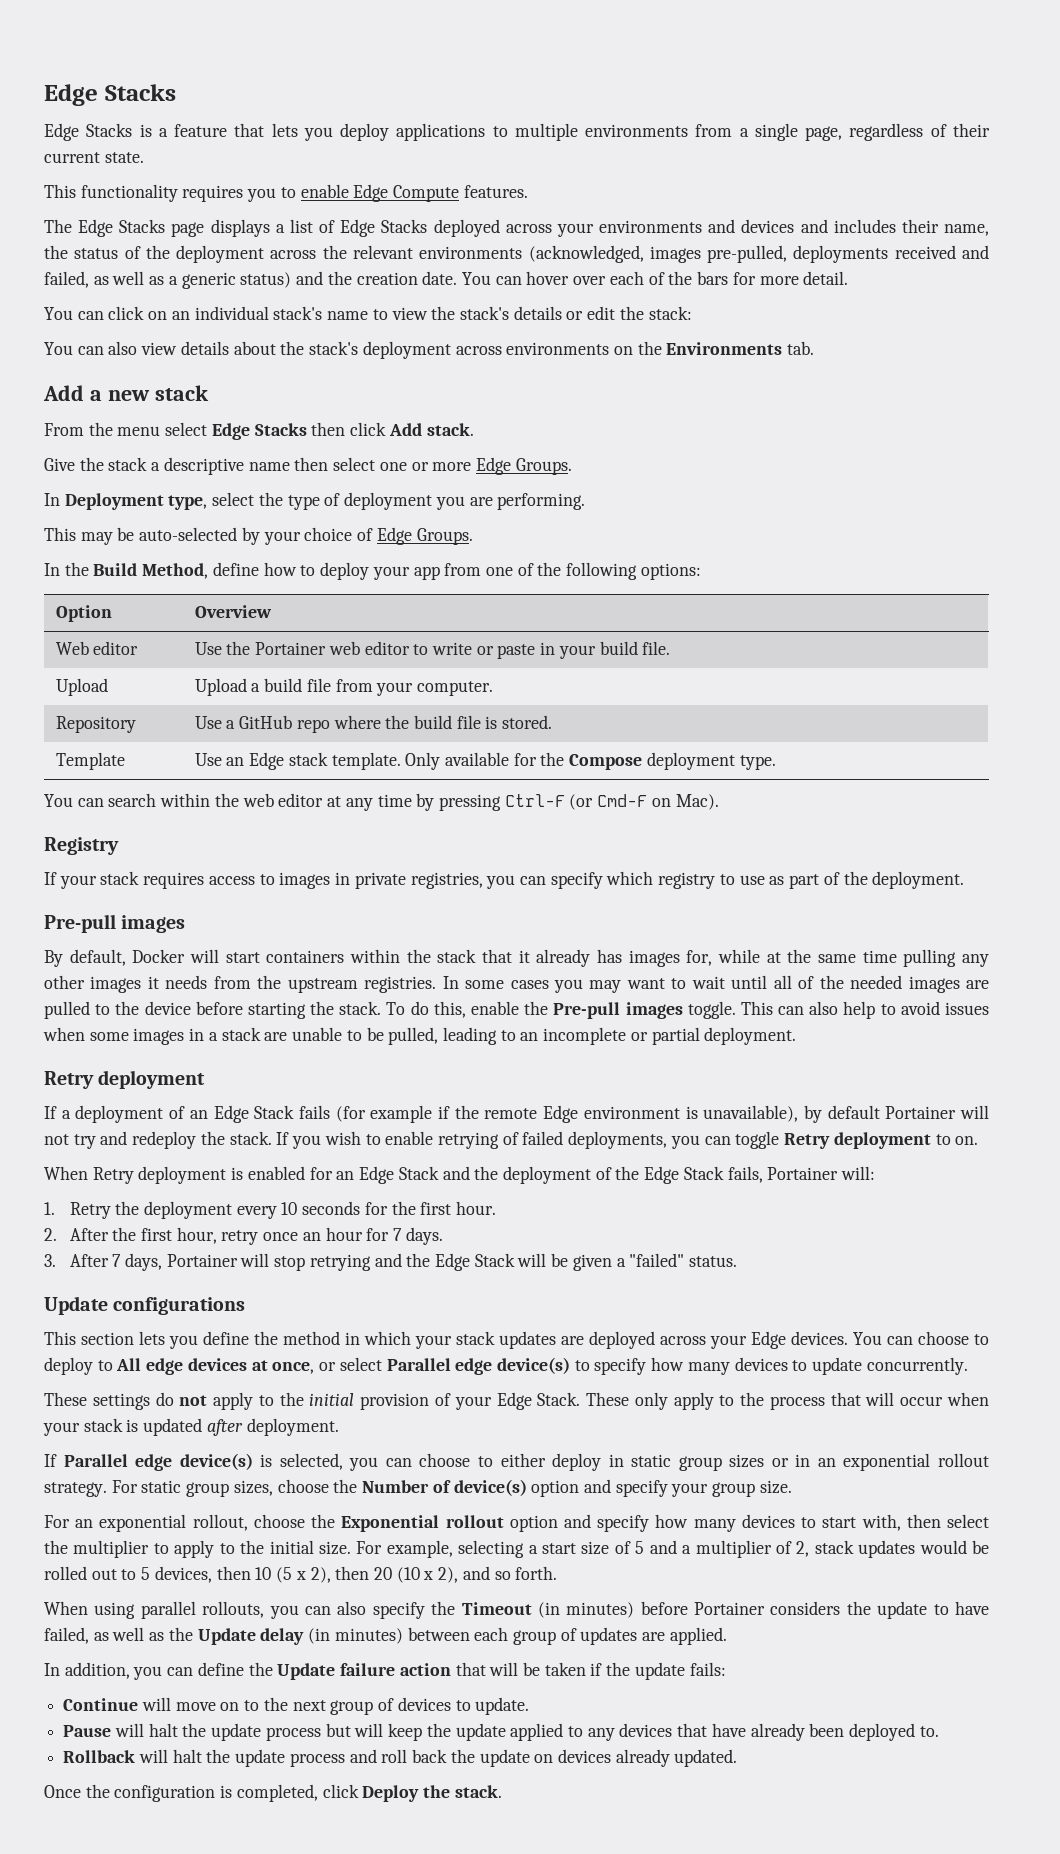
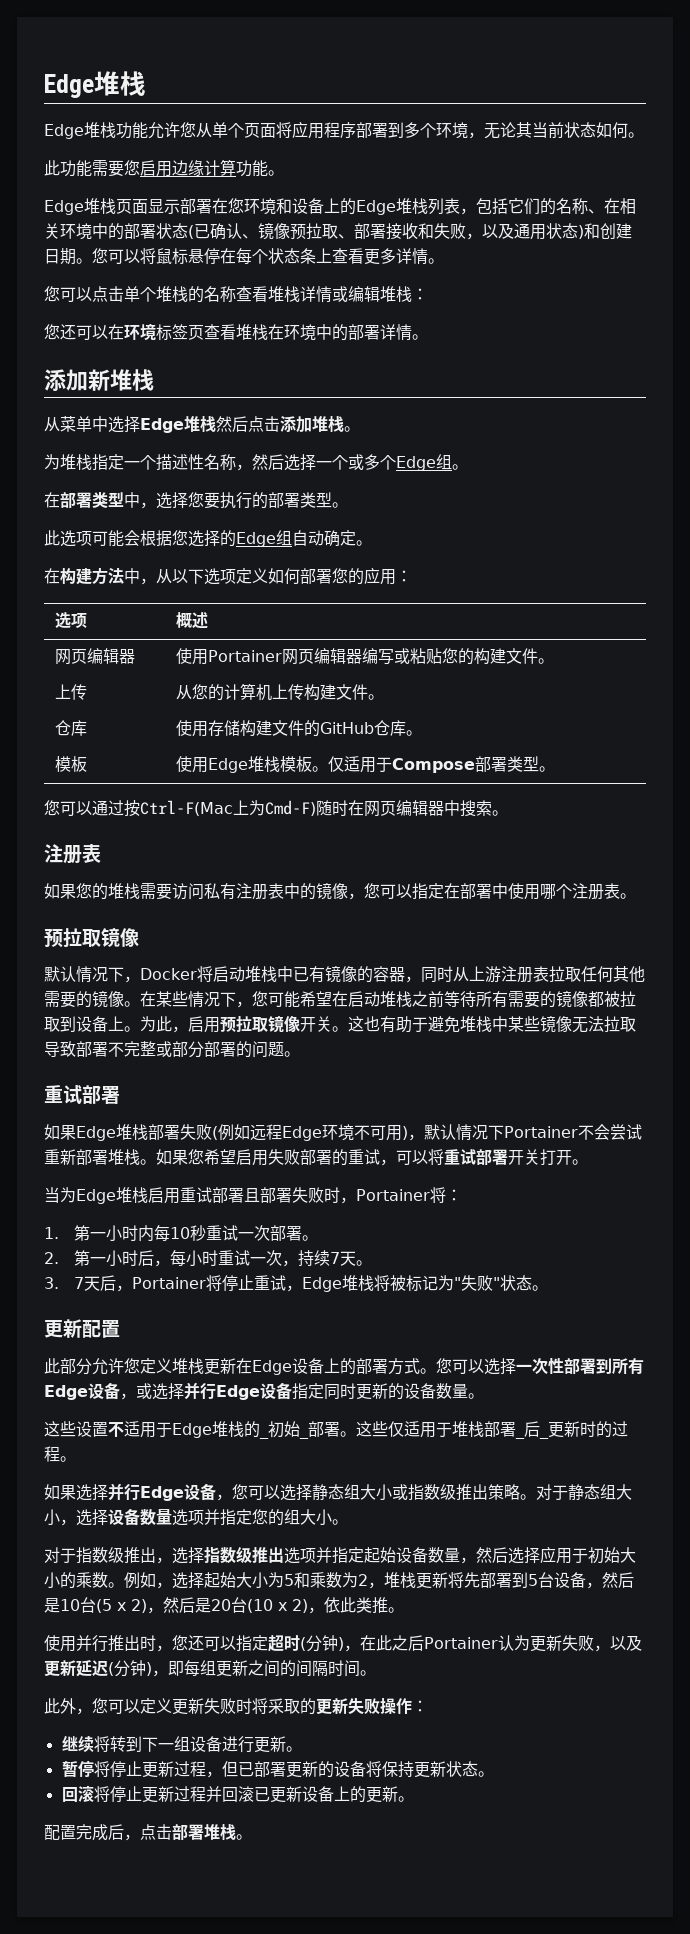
[44,84,176,106] [44,123,991,141] [44,152,144,163] [44,184,528,202] [44,219,989,237] [44,245,990,263] [44,271,849,289] [44,306,692,320] [44,341,815,359] [43,385,209,401] [44,422,474,440] [44,457,572,475] [44,492,586,510] [44,527,473,545] [44,562,701,580] [55,605,112,622] [194,605,272,618] [55,641,139,655] [194,641,671,659] [55,678,108,696] [194,678,493,696] [55,716,136,733] [194,715,553,733] [55,752,125,770] [194,752,776,770] [44,793,719,811] [44,837,119,855] [44,871,965,889] [44,914,186,933] [44,949,989,967] [44,975,990,993] [44,1001,989,1019] [43,1027,797,1045] [44,1070,206,1089] [44,1105,990,1123] [44,1131,979,1149] [44,1166,876,1184] [44,1201,497,1219] [44,1227,443,1245] [44,1253,738,1271] [44,1296,246,1315] [44,1331,989,1349] [44,1357,968,1375] [44,1392,989,1410] [43,1418,339,1436] [44,1453,989,1471] [44,1479,792,1497] [44,1514,989,1532] [44,1540,989,1558] [44,1566,558,1583] [44,1601,990,1619] [44,1627,727,1645] [44,1662,726,1680] [63,1697,530,1715] [63,1723,939,1741] [63,1749,738,1767] [44,1784,502,1802] Edge Stacks // Edge Stacks is a feature that lets you deploy applications to multiple environments from a single page, regardless of their current state. // This functionality requires you to enable Edge Compute features. // The Edge Stacks page displays a list of Edge Stacks deployed across your environments and devices and includes their name, the status of the deployment across the relevant environments (acknowledged, images pre-pulled, deployments received and failed, as well as a generic status) and the creation date. You can hover over each of the bars for more detail. // You can click on an individual stack's name to view the stack's details or edit the stack: // You can also view details about the stack's deployment across environments on the Environments tab. // Add a new stack // From the menu select Edge Stacks then click Add stack. // Give the stack a descriptive name then select one or more Edge Groups. // In Deployment type, select the type of deployment you are performing. // This may be auto-selected by your choice of Edge Groups. // In the Build Method, define how to deploy your app from one of the following options: // Option | Overview // Web editor | Use the Portainer web editor to write or paste in your build file. // Upload | Upload a build file from your computer. // Repository | Use a GitHub repo where the build file is stored. // Template | Use an Edge stack template. Only available for the Compose deployment type. // You can search within the web editor at any time by pressing Ctrl-F (or Cmd-F on Mac). // Registry // If your stack requires access to images in private registries, you can specify which registry to use as part of the deployment. // Pre-pull images // By default, Docker will start containers within the stack that it already has images for, while at the same time pulling any other images it needs from the upstream registries. In some cases you may want to wait until all of the needed images are pulled to the device before starting the stack. To do this, enable the Pre-pull images toggle. This can also help to avoid issues when some images in a stack are unable to be pulled, leading to an incomplete or partial deployment. // Retry deployment // If a deployment of an Edge Stack fails (for example if the remote Edge environment is unavailable), by default Portainer will not try and redeploy the stack. If you wish to enable retrying of failed deployments, you can toggle Retry deployment to on. // When Retry deployment is enabled for an Edge Stack and the deployment of the Edge Stack fails, Portainer will: // 1. Retry the deployment every 10 seconds for the first hour. // 2. After the first hour, retry once an hour for 7 days. // 3. After 7 days, Portainer will stop retrying and the Edge Stack will be given a "failed" status. // Update configurations // This section lets you define the method in which your stack updates are deployed across your Edge devices. You can choose to deploy to All edge devices at once, or select Parallel edge device(s) to specify how many devices to update concurrently. // These settings do not apply to the initial provision of your Edge Stack. These only apply to the process that will occur when your stack is updated after deployment. // If Parallel edge device(s) is selected, you can choose to either deploy in static group sizes or in an exponential rollout strategy. For static group sizes, choose the Number of device(s) option and specify your group size. // For an exponential rollout, choose the Exponential rollout option and specify how many devices to start with, then select the multiplier to apply to the initial size. For example, selecting a start size of 5 and a multiplier of 2, stack updates would be rolled out to 5 devices, then 10 (5 x 2), then 20 (10 x 2), and so forth. // When using parallel rollouts, you can also specify the Timeout (in minutes) before Portainer considers the update to have failed, as well as the Update delay (in minutes) between each group of updates are applied. // In addition, you can define the Update failure action that will be taken if the update fails: // Continue will move on to the next group of devices to update. // Pause will halt the update process but will keep the update applied to any devices that have already been deployed to. // Rollback will halt the update process and roll back the update on devices already updated. // Once the configuration is completed, click Deploy the stack. -> [44,71,146,98] [44,121,644,139] [44,159,284,177] [44,198,636,215] [44,222,632,240] [44,248,444,265] [44,286,428,303] [44,324,428,341] [44,369,154,391] [44,416,360,433] [44,454,468,471] [44,492,348,509] [44,530,372,547] [44,567,412,585] [54,612,87,629] [175,612,208,629] [54,648,135,665] [175,648,554,665] [54,684,87,700] [175,683,384,701] [54,720,87,736] [175,720,422,737] [54,756,87,772] [175,756,555,773] [44,800,508,817] [44,844,101,864] [44,882,636,900] [44,927,139,948] [44,965,645,983] [44,990,636,1008] [44,1015,636,1033] [44,1041,300,1058] [44,1085,120,1104] [44,1124,642,1141] [44,1149,588,1166] [44,1187,462,1204] [44,1225,319,1242] [44,1250,373,1267] [44,1275,549,1292] [44,1319,120,1338] [44,1357,644,1375] [44,1382,484,1400] [44,1421,628,1439] [44,1446,76,1462] [44,1483,632,1501] [44,1508,348,1526] [44,1546,636,1564] [44,1572,634,1589] [44,1597,404,1614] [44,1635,642,1652] [44,1660,376,1677] [44,1698,428,1715] [61,1735,302,1753] [61,1761,494,1778] [61,1785,414,1803] [44,1824,252,1841] Edge堆栈 // Edge堆栈功能允许您从单个页面将应用程序部署到多个环境，无论其当前状态如何。 // 此功能需要您启用边缘计算功能。 // Edge堆栈页面显示部署在您环境和设备上的Edge堆栈列表，包括它们的名称、在相关环境中的部署状态(已确认、镜像预拉取、部署接收和失败，以及通用状态)和创建日期。您可以将鼠标悬停在每个状态条上查看更多详情。 // 您可以点击单个堆栈的名称查看堆栈详情或编辑堆栈： // 您还可以在环境标签页查看堆栈在环境中的部署详情。 // 添加新堆栈 // 从菜单中选择Edge堆栈然后点击添加堆栈。 // 为堆栈指定一个描述性名称，然后选择一个或多个Edge组。 // 在部署类型中，选择您要执行的部署类型。 // 此选项可能会根据您选择的Edge组自动确定。 // 在构建方法中，从以下选项定义如何部署您的应用： // 选项 | 概述 // 网页编辑器 | 使用Portainer网页编辑器编写或粘贴您的构建文件。 // 上传 | 从您的计算机上传构建文件。 // 仓库 | 使用存储构建文件的GitHub仓库。 // 模板 | 使用Edge堆栈模板。仅适用于Compose部署类型。 // 您可以通过按Ctrl-F(Mac上为Cmd-F)随时在网页编辑器中搜索。 // 注册表 // 如果您的堆栈需要访问私有注册表中的镜像，您可以指定在部署中使用哪个注册表。 // 预拉取镜像 // 默认情况下，Docker将启动堆栈中已有镜像的容器，同时从上游注册表拉取任何其他需要的镜像。在某些情况下，您可能希望在启动堆栈之前等待所有需要的镜像都被拉取到设备上。为此，启用预拉取镜像开关。这也有助于避免堆栈中某些镜像无法拉取导致部署不完整或部分部署的问题。 // 重试部署 // 如果Edge堆栈部署失败(例如远程Edge环境不可用)，默认情况下Portainer不会尝试重新部署堆栈。如果您希望启用失败部署的重试，可以将重试部署开关打开。 // 当为Edge堆栈启用重试部署且部署失败时，Portainer将： // 1.第一小时内每10秒重试一次部署。 // 2.第一小时后，每小时重试一次，持续7天。 // 3. 7天后，Portainer将停止重试，Edge堆栈将被标记为"失败"状态。 // 更新配置 // 此部分允许您定义堆栈更新在Edge设备上的部署方式。您可以选择一次性部署到所有Edge设备，或选择并行Edge设备指定同时更新的设备数量。 // 这些设置不适用于Edge堆栈的_初始_部署。这些仅适用于堆栈部署_后_更新时的过程。 // 如果选择并行Edge设备，您可以选择静态组大小或指数级推出策略。对于静态组大小，选择设备数量选项并指定您的组大小。 // 对于指数级推出，选择指数级推出选项并指定起始设备数量，然后选择应用于初始大小的乘数。例如，选择起始大小为5和乘数为2，堆栈更新将先部署到5台设备，然后是10台(5 x 2)，然后是20台(10 x 2)，依此类推。 // 使用并行推出时，您还可以指定超时(分钟)，在此之后Portainer认为更新失败，以及更新延迟(分钟)，即每组更新之间的间隔时间。 // 此外，您可以定义更新失败时将采取的更新失败操作： // 继续将转到下一组设备进行更新。 // 暂停将停止更新过程，但已部署更新的设备将保持更新状态。 // 回滚将停止更新过程并回滚已更新设备上的更新。 // 配置完成后，点击部署堆栈。

